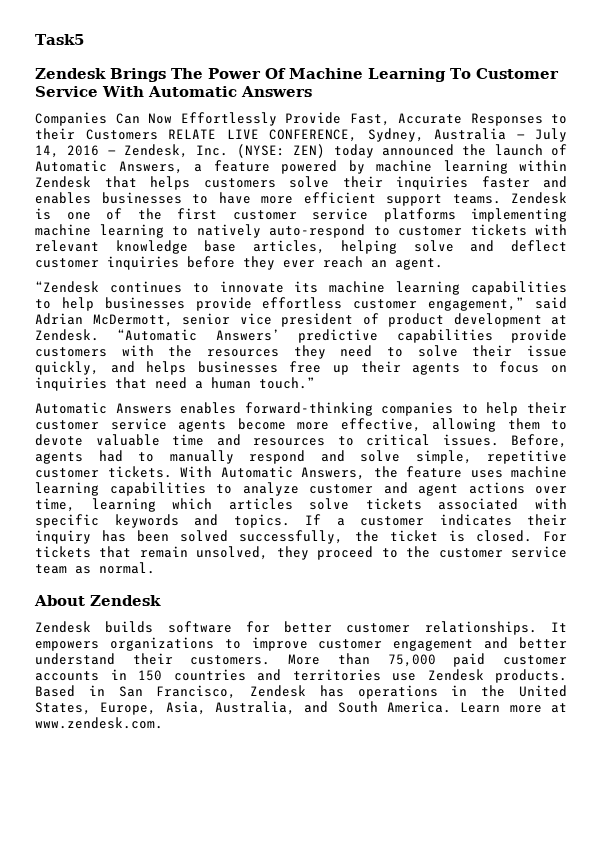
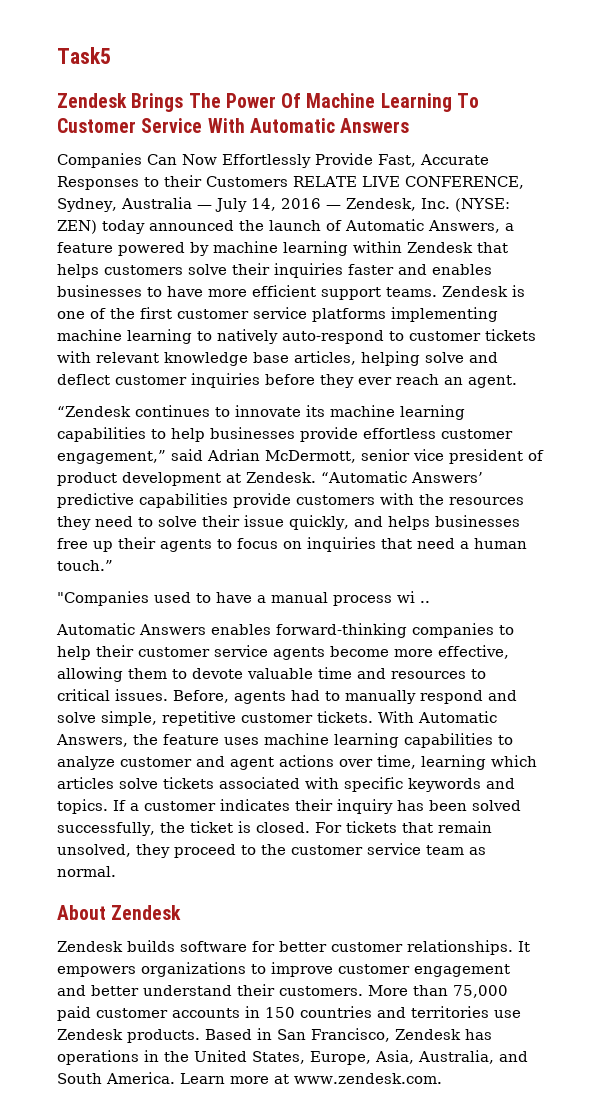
(315, 383) none -> [57,591,430,606] // "Companies used to have a manual process wi ..

